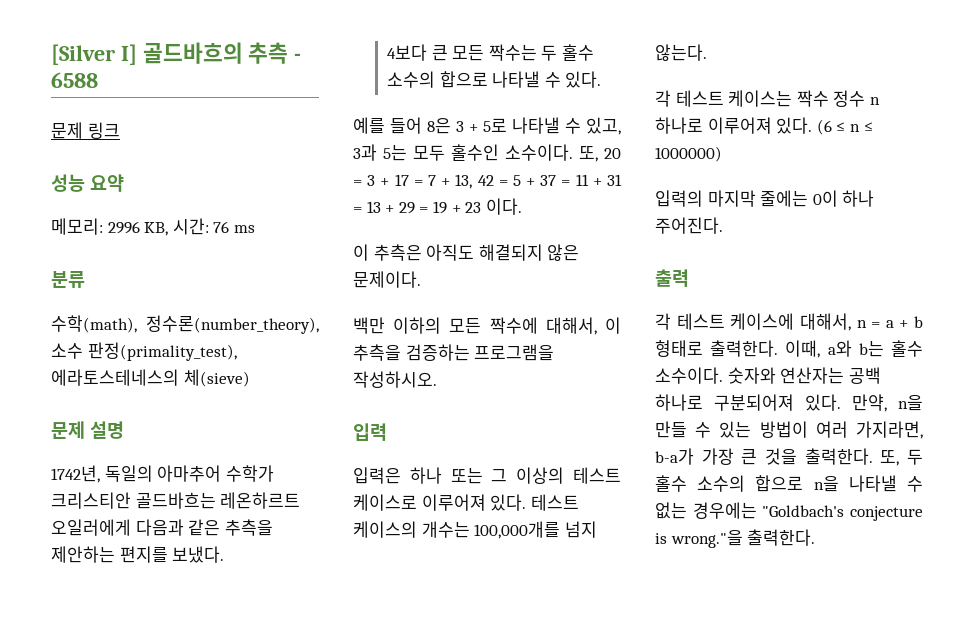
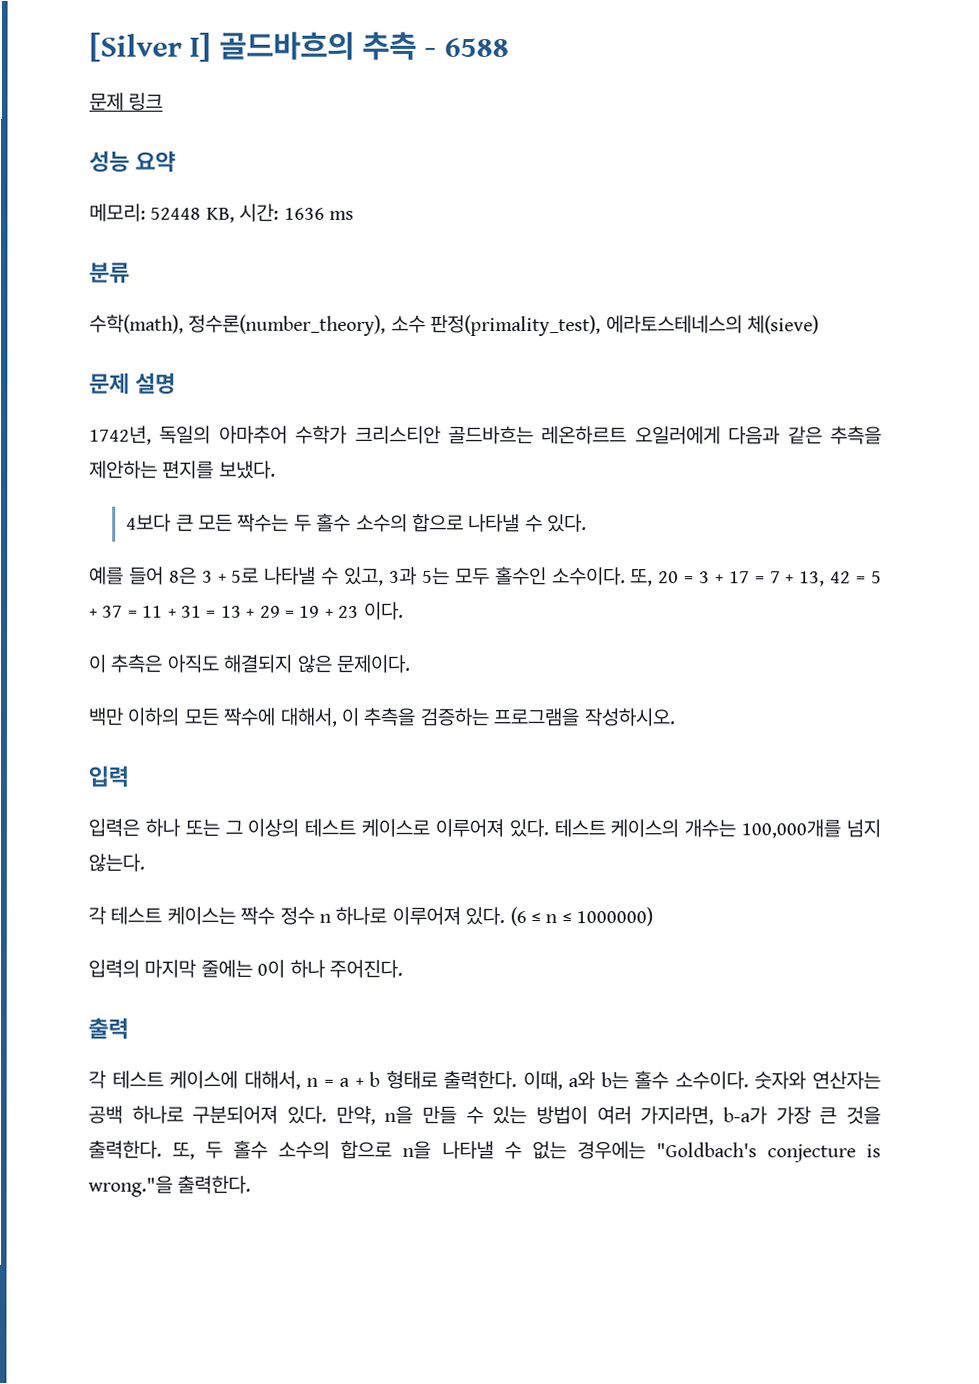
[107,221,140,234] 2996 -> [150,207,202,220] 52448
[213,221,230,233] 76 -> [283,207,325,220] 1636

